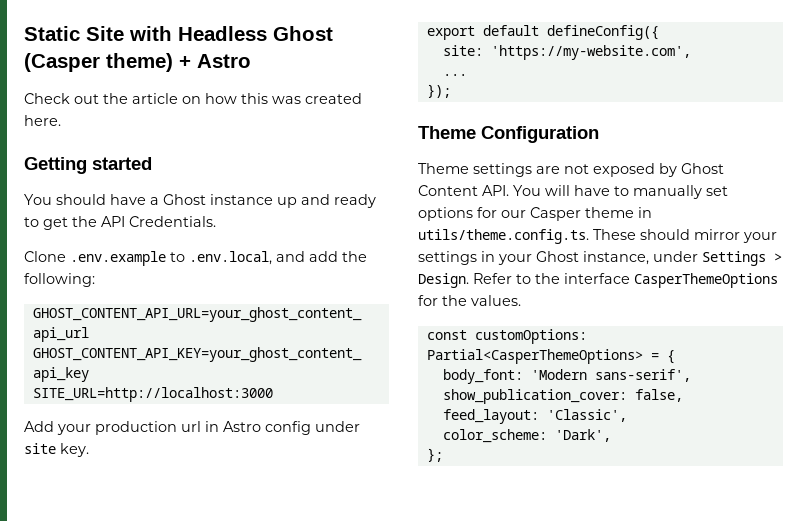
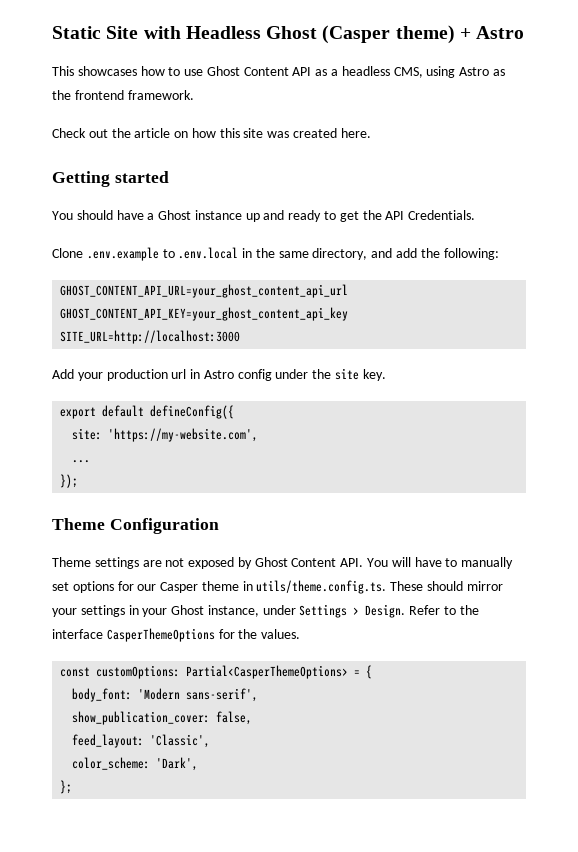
(251, 61) none -> [52,66,505,78] [52,90,194,100] // This showcases how to use Ghost Content API as a headless CMS, using Astro as the frontend framework.
(268, 98) none -> [243,128,264,138] site
[189,251,272,265] .env.local, -> [178,247,368,260] .env.local in the same directory,
(360, 426) none -> [312,369,332,379] the

